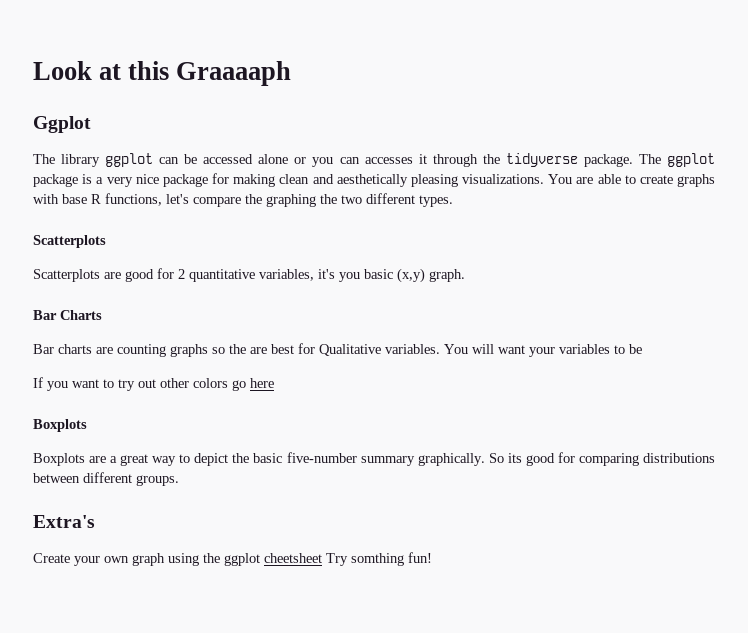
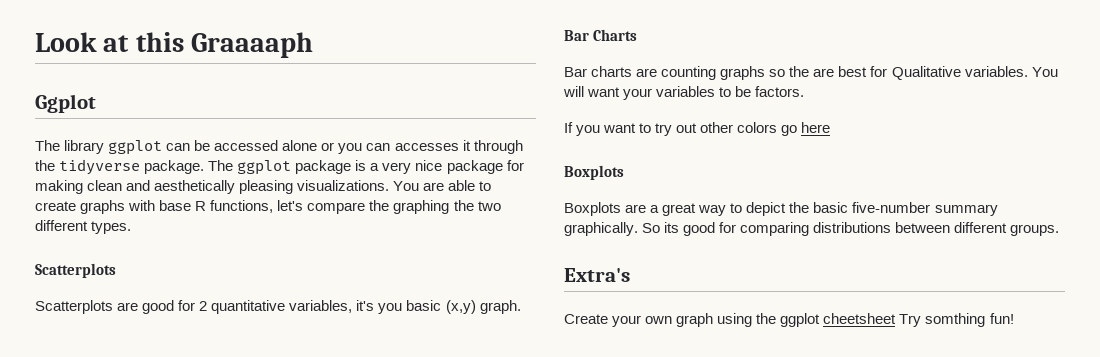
(642, 349) none -> [755,86,805,97] factors.

